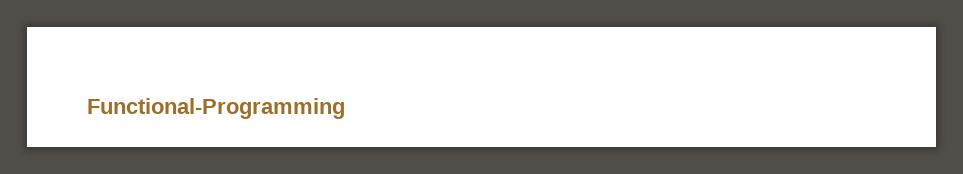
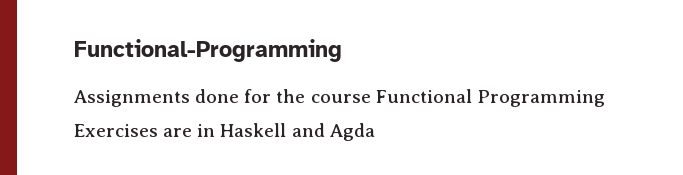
(345, 108) none -> [74,89,605,107] [74,123,375,141] // Assignments done for the course Functional Programming // Exercises are in Haskell and Agda

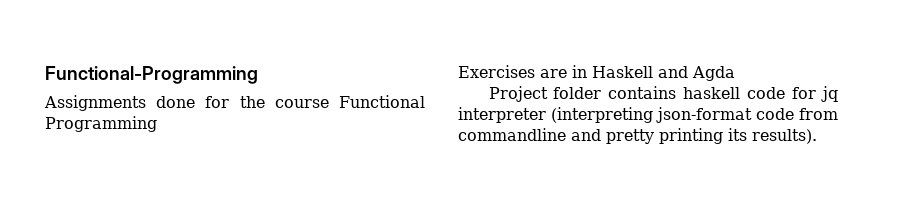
(375, 132) none -> [488,86,838,102] [458,107,838,123] [458,128,817,144] // Project folder contains haskell code for jq interpreter (interpreting json-format code from commandline and pretty printing its results).

